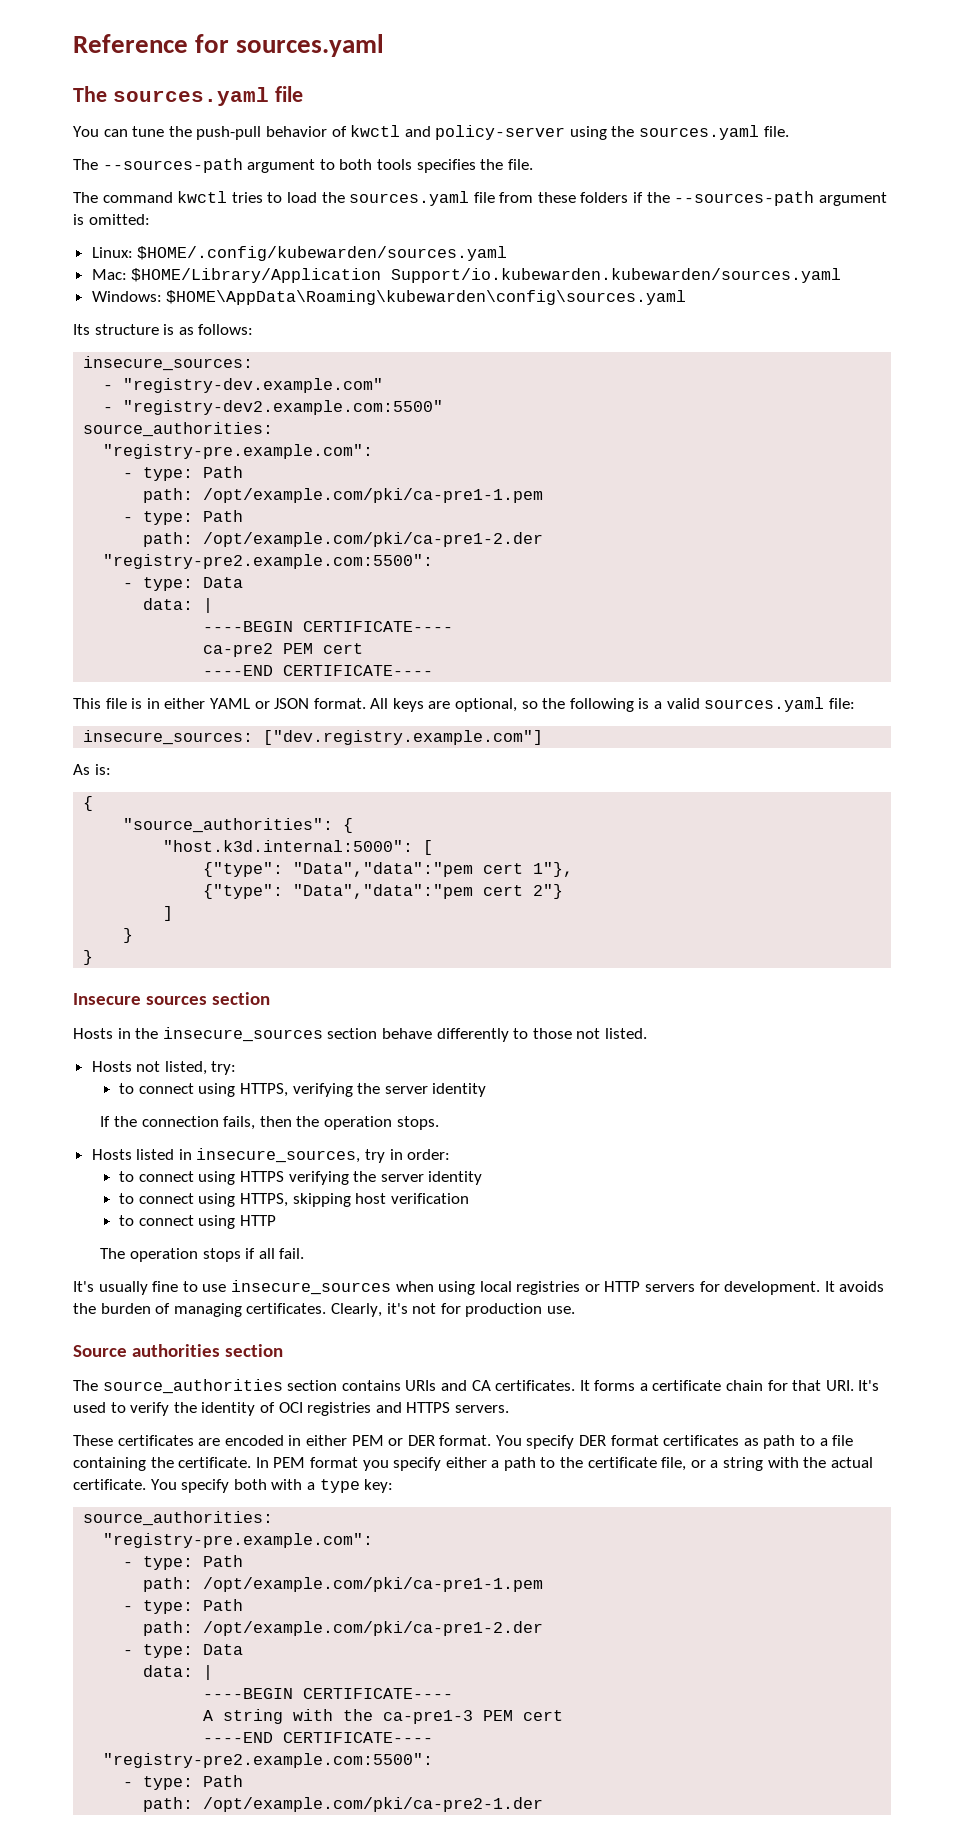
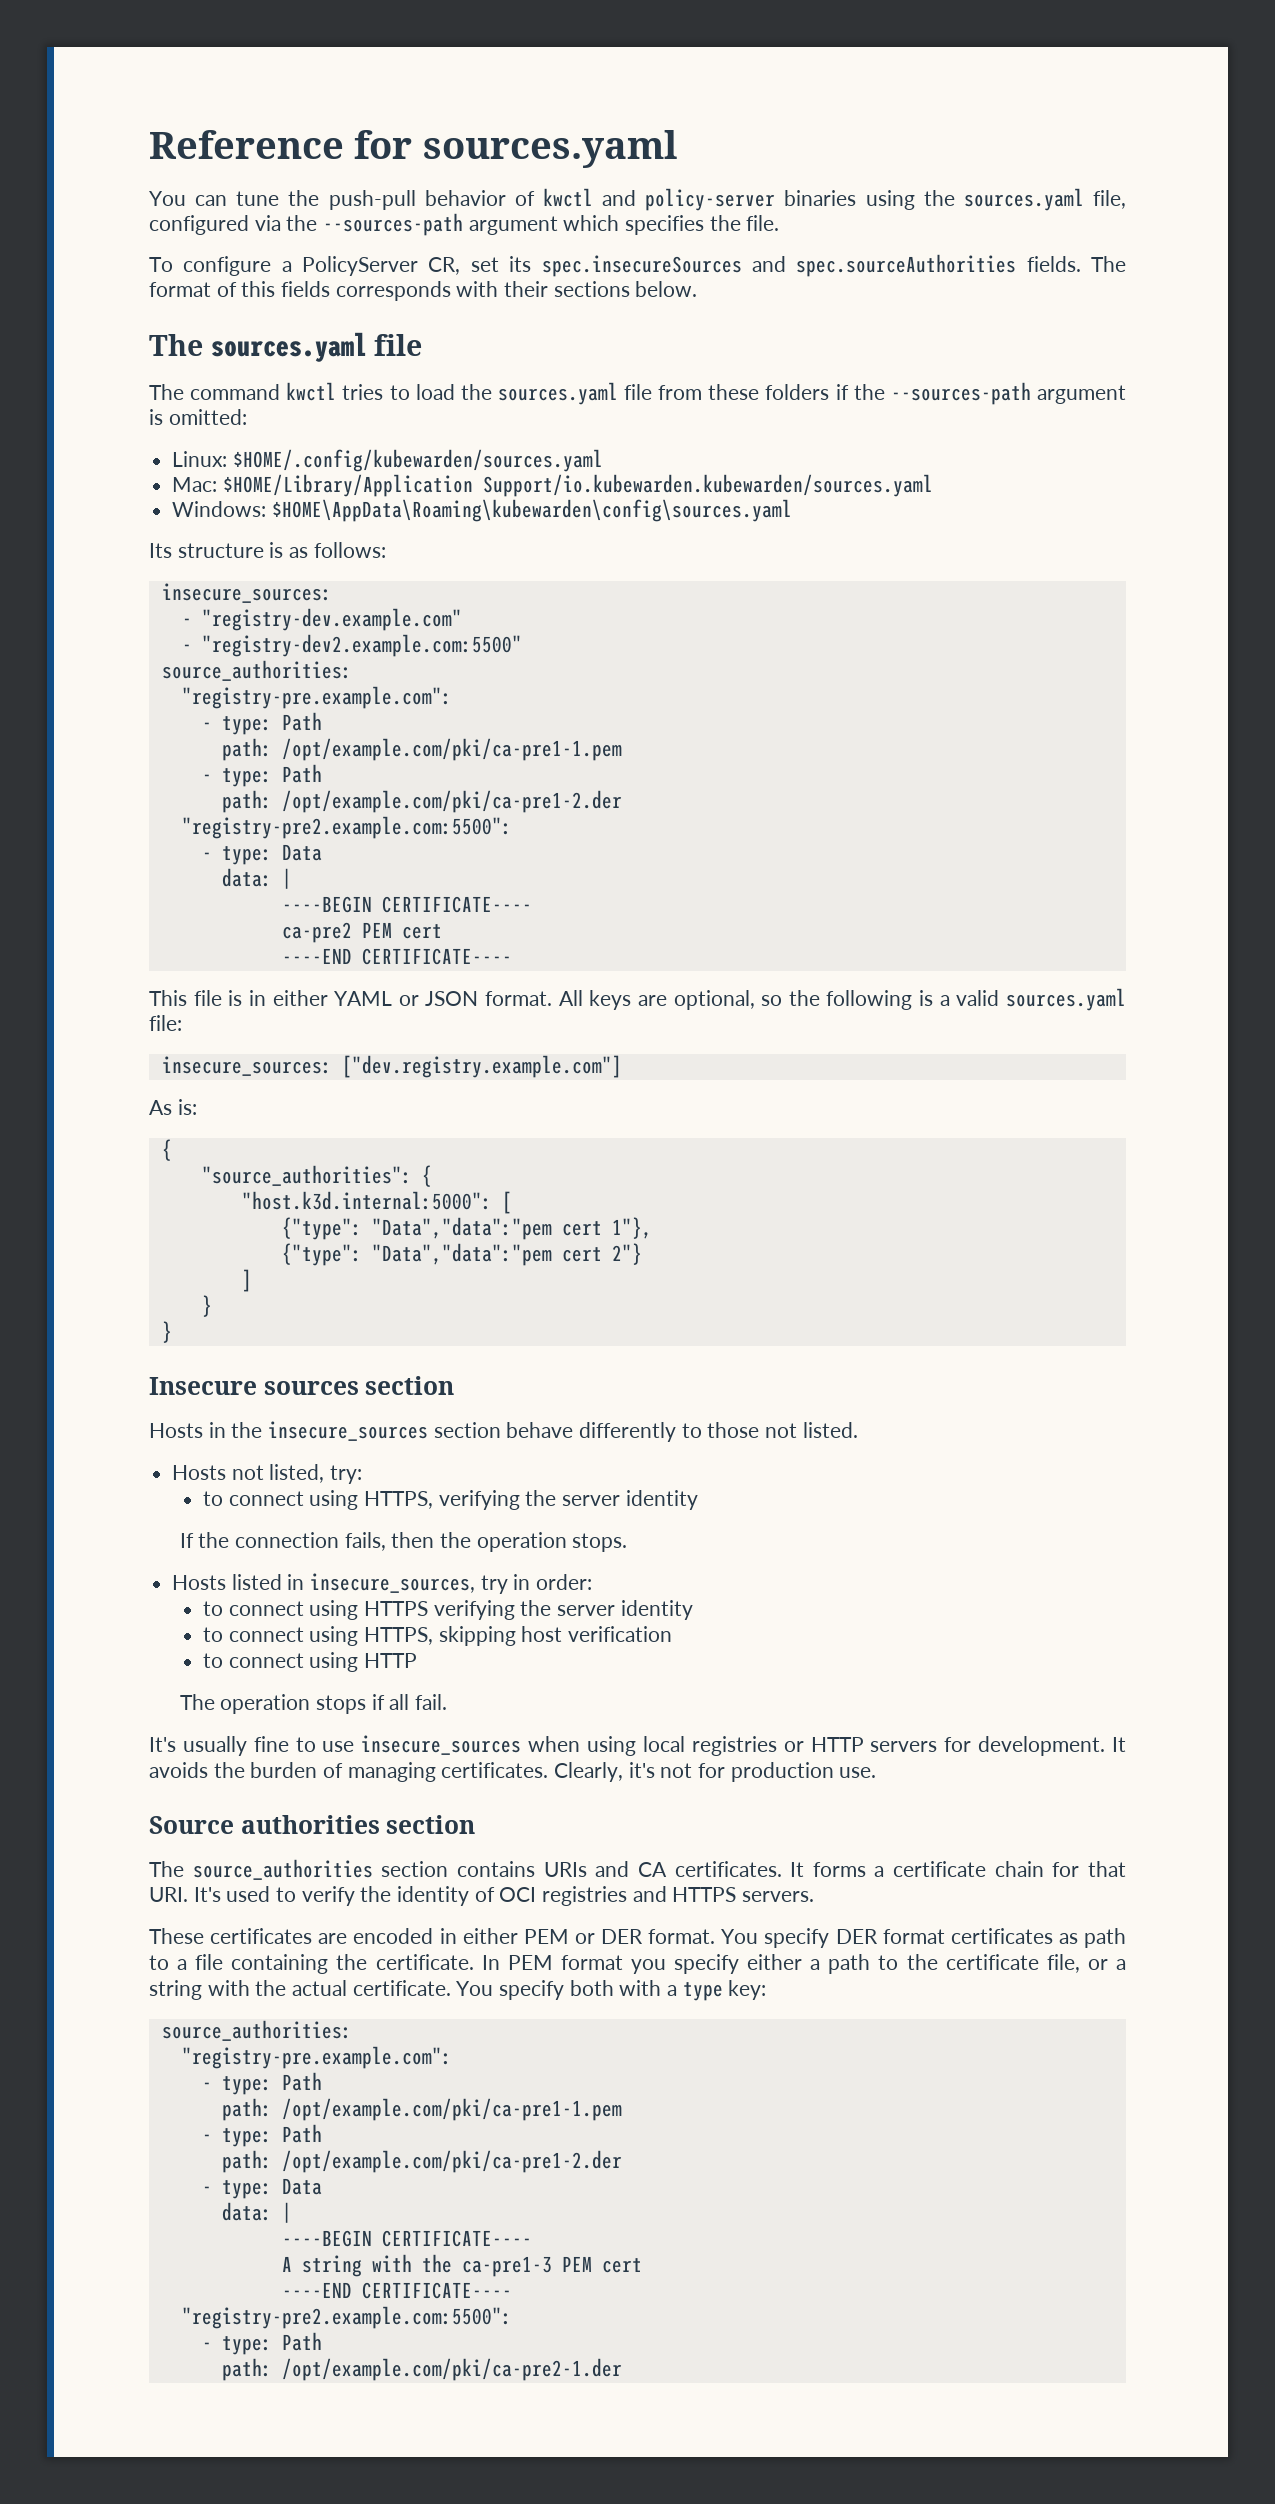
[73,86,303,106] // The sources.yaml file -> (677, 149) none
(566, 132) none -> [784,190,857,206] binaries
[763,126,789,137] [73,158,533,173] file. // The --sources-path argument to both tools specifies the file. -> [1093,190,1126,209] [149,213,780,236] [149,254,1126,277] [149,281,698,301] [149,332,423,362] file, configured via the --sources-path argument which specifies the file. // To configure a PolicyServer CR, set its spec.insecureSources and spec.sourceAuthorities fields. The format of this fields corresponds with their sections below. // The sources.yaml file

